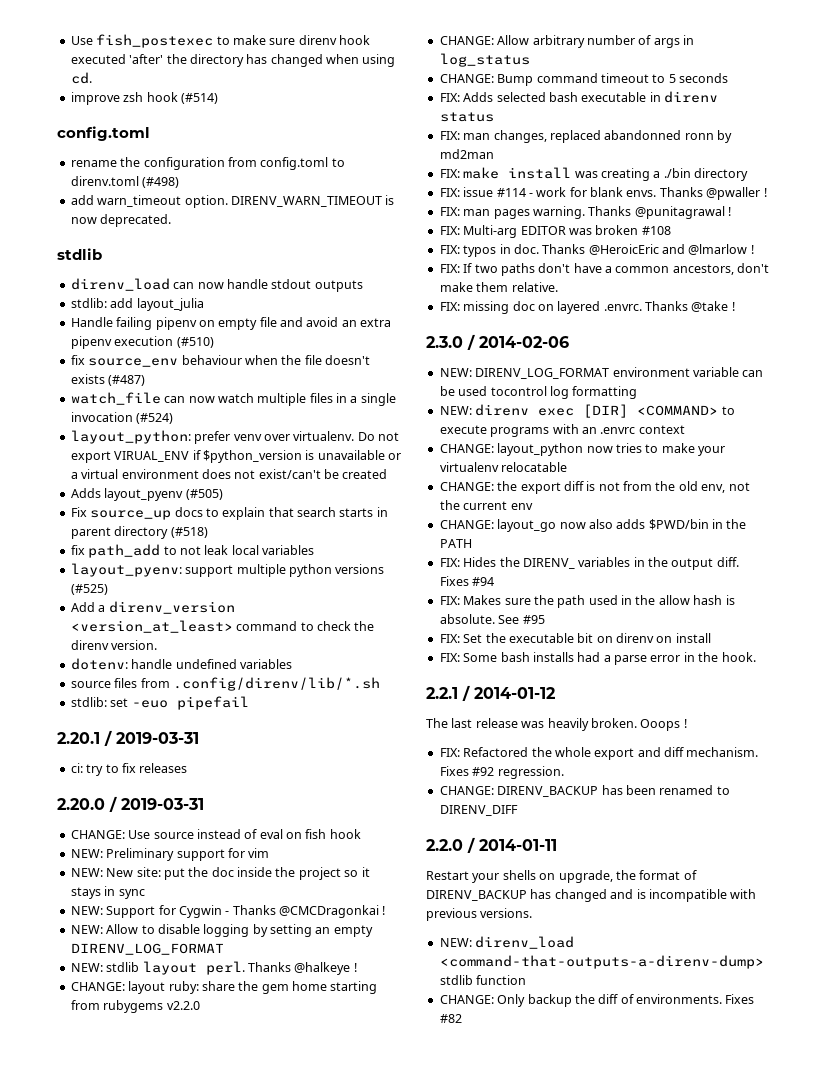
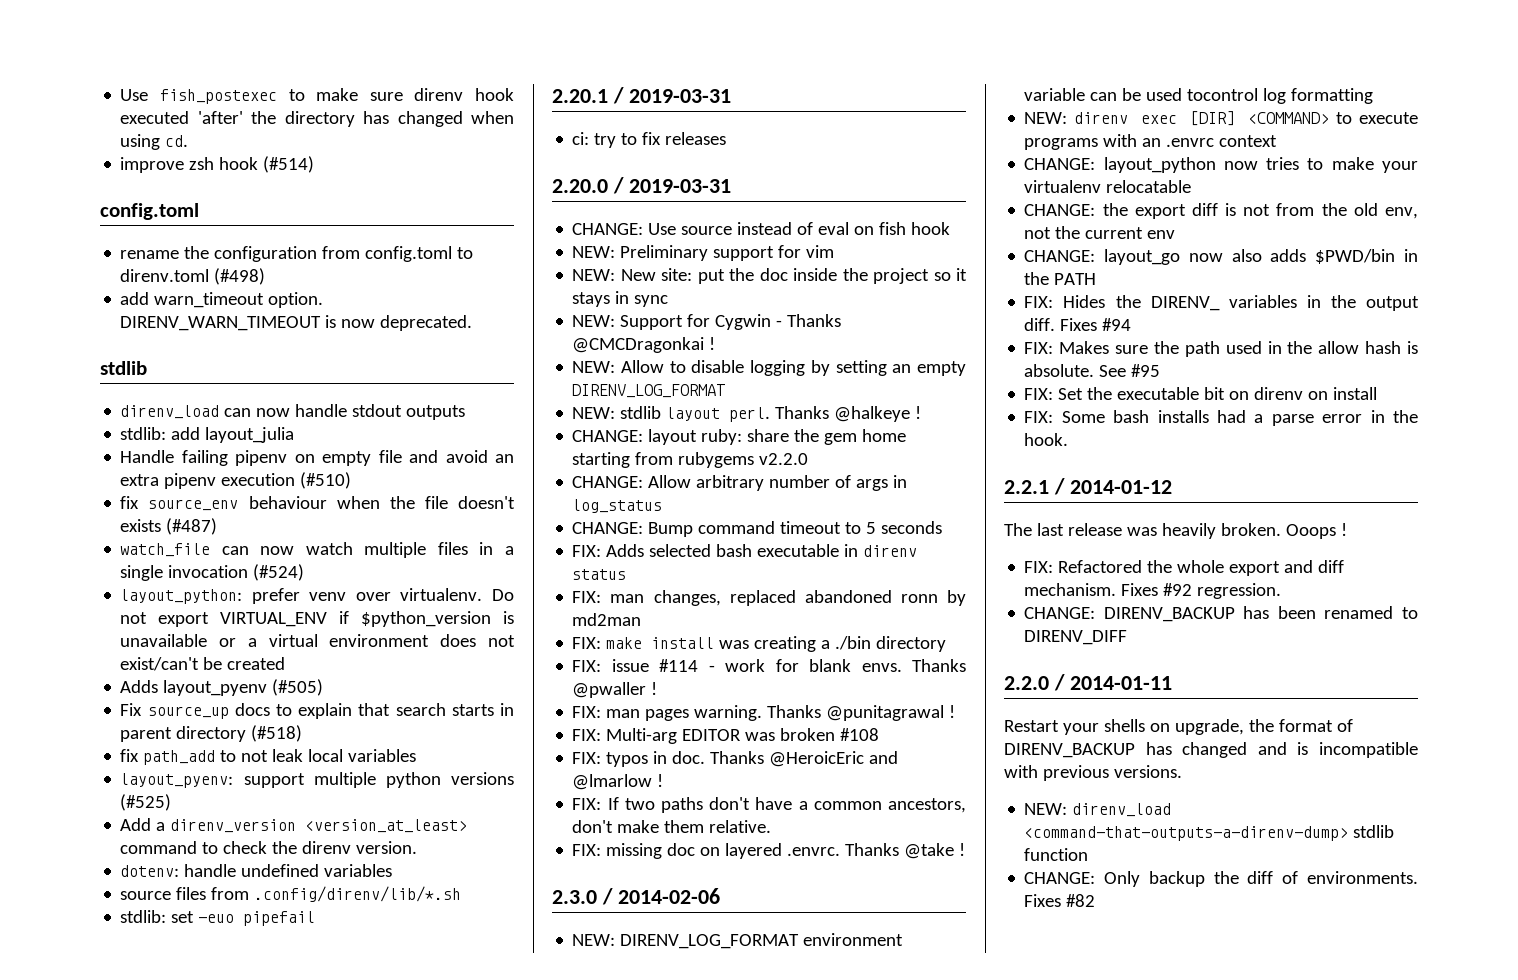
[114,451,190,462] VIRUAL_ENV -> [220,612,328,627] VIRTUAL_ENV
[604,130,682,140] abandonned -> [804,590,892,603] abandoned

